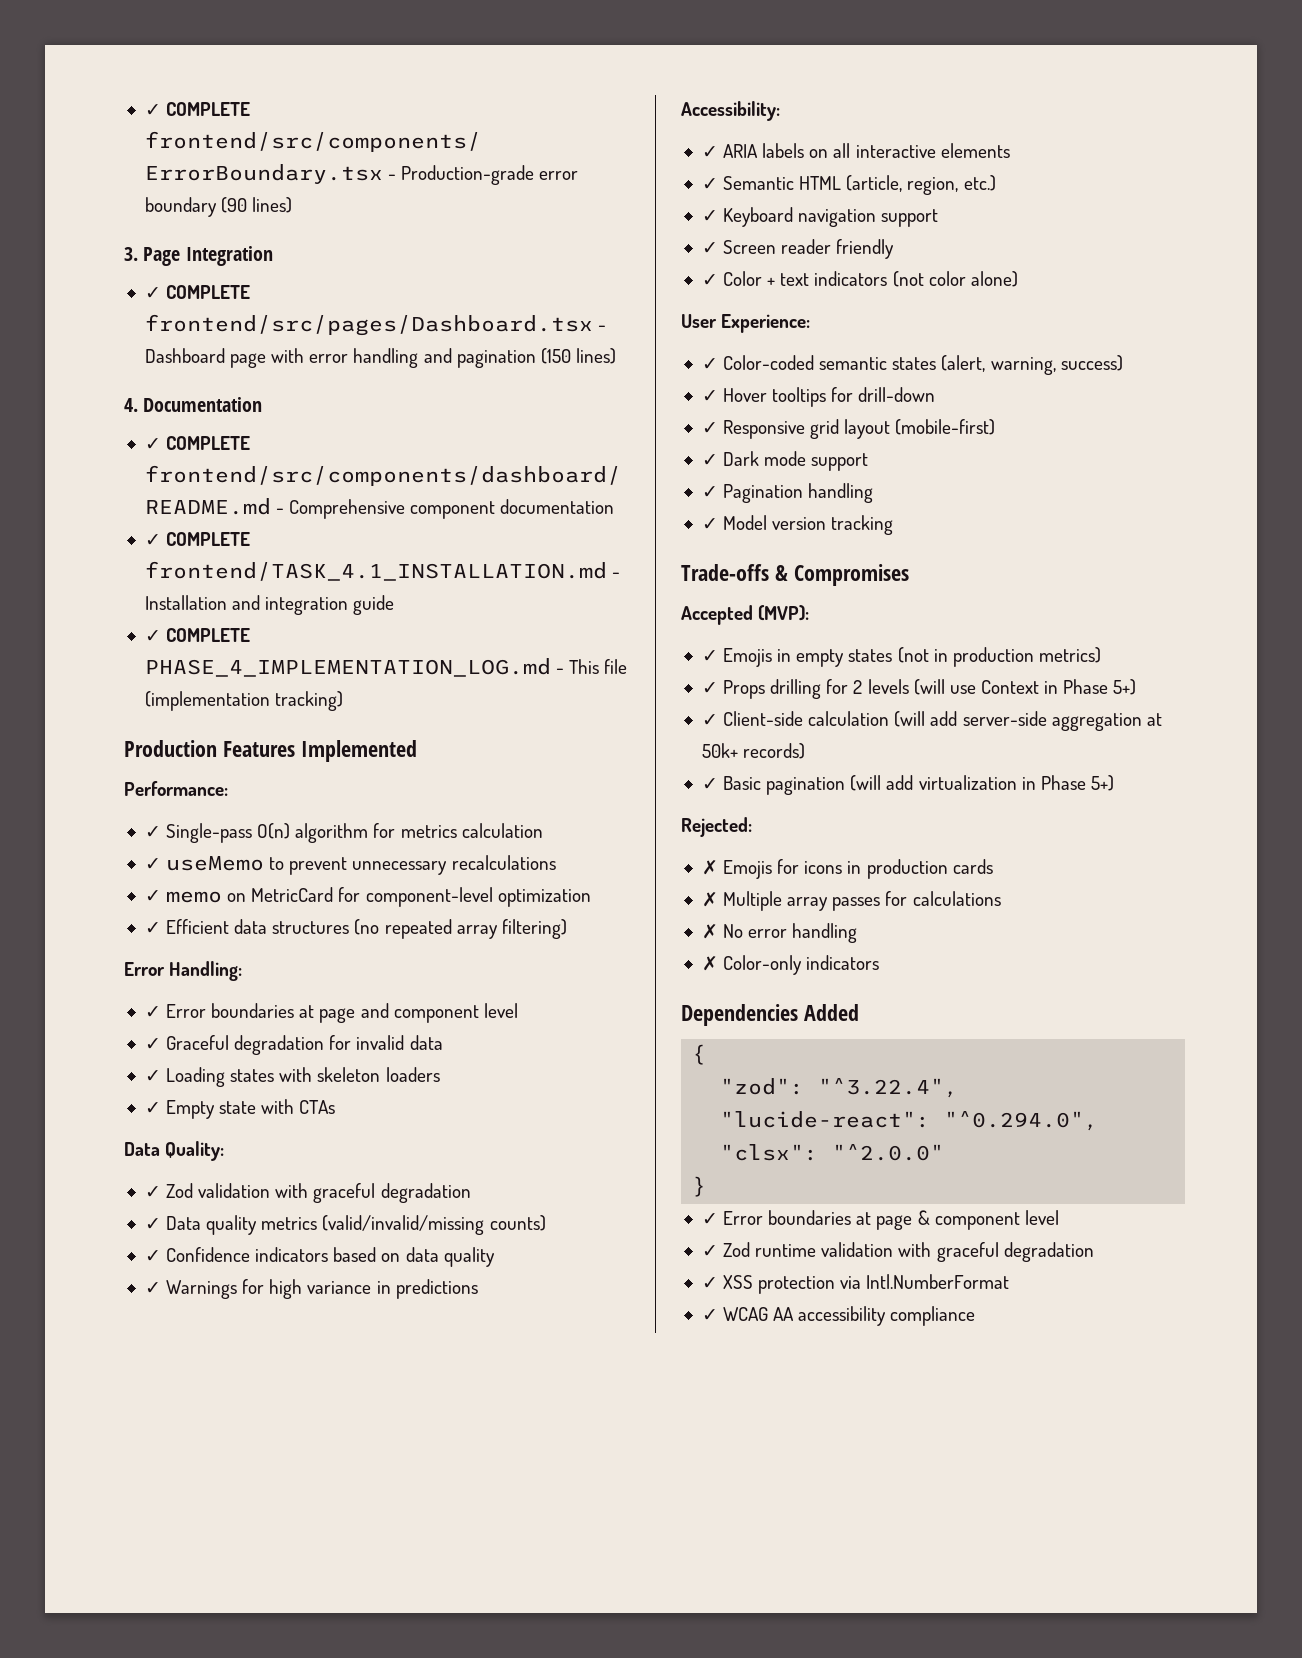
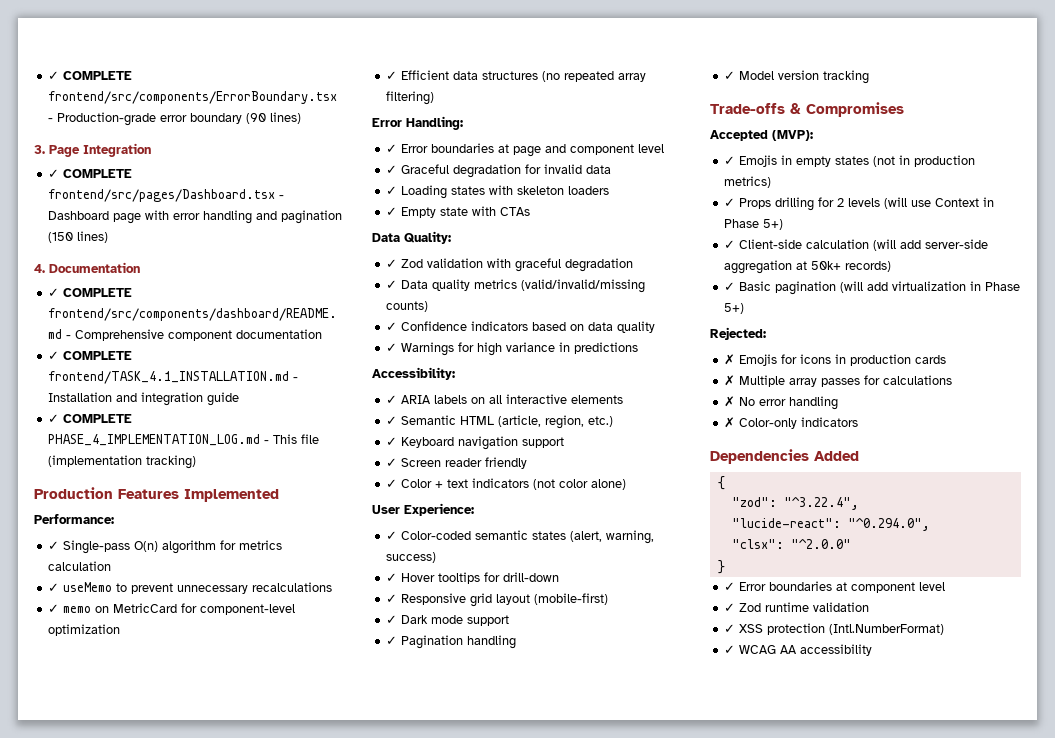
[876,1210,930,1230] page & -> (848, 586) none
[898,1242,1094,1262] with graceful degradation -> (870, 607) none
[840,1274,1010,1289] via Intl.NumberFormat -> [829,624,945,635] (Intl.NumberFormat)
[890,1306,976,1326] compliance -> (873, 650) none

